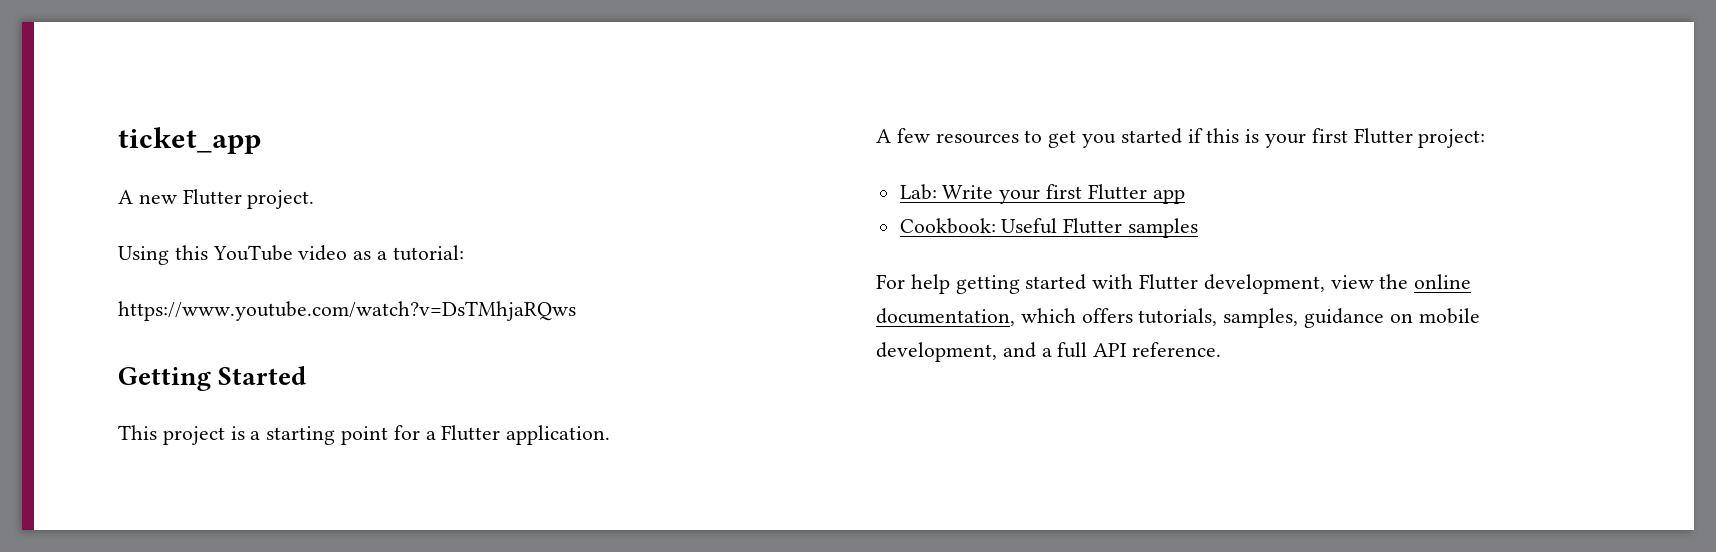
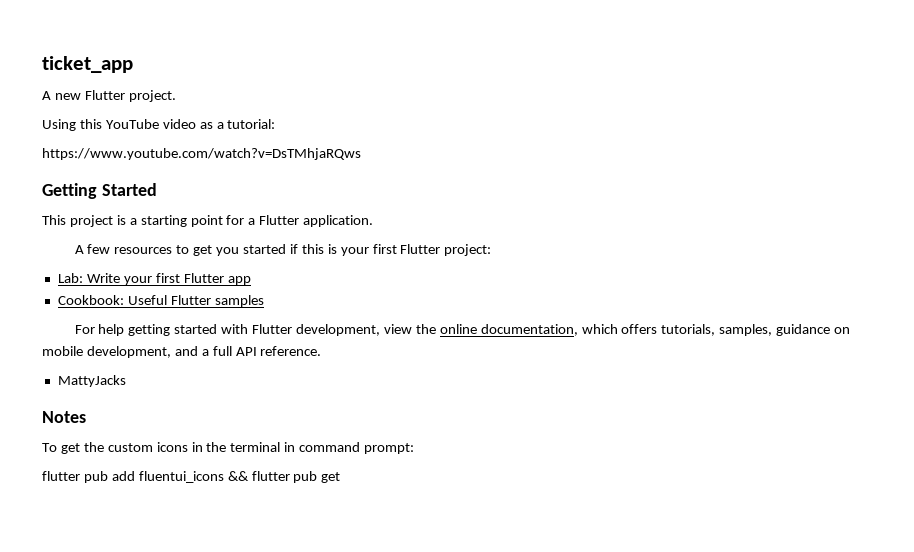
(1222, 349) none -> [57,375,126,387] [42,411,86,423] [42,442,415,454] [42,471,341,483] // MattyJacks // Notes // To get the custom icons in the terminal in command prompt: // flutter pub add fluentui_icons && flutter pub get

